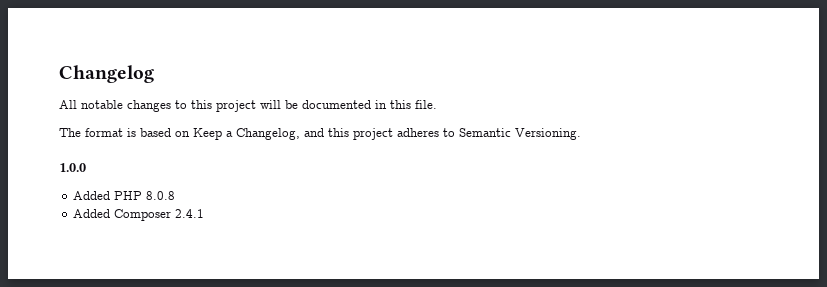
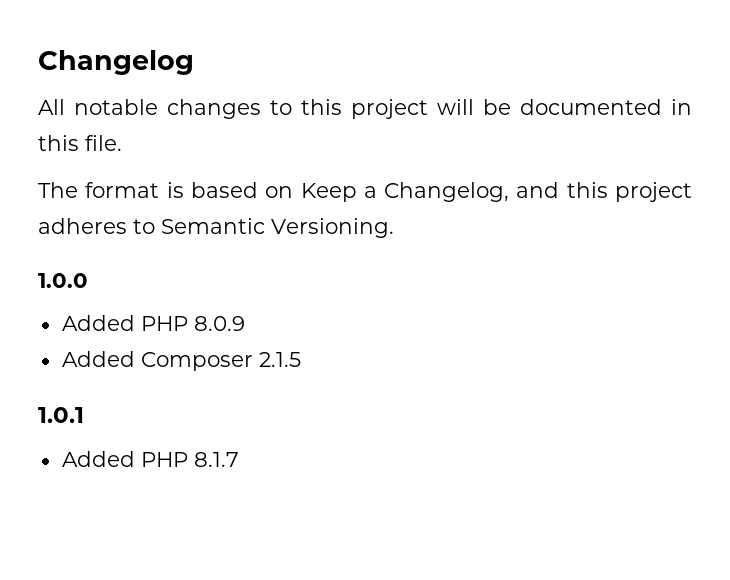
[146,191,176,200] 8.0.8 -> [193,316,245,331] 8.0.9
[175,209,205,218] 2.4.1 -> [258,352,301,367] [38,407,84,423] [61,451,239,467] 2.1.5 // 1.0.1 // Added PHP 8.1.7

